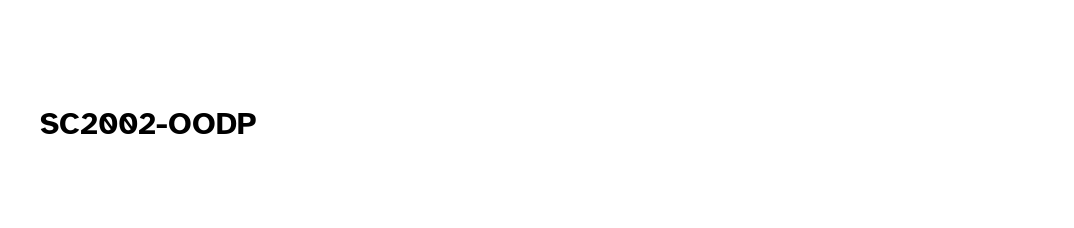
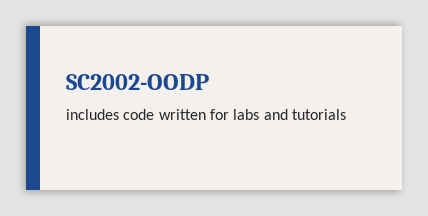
(256, 123) none -> [66,109,346,120] // includes code written for labs and tutorials

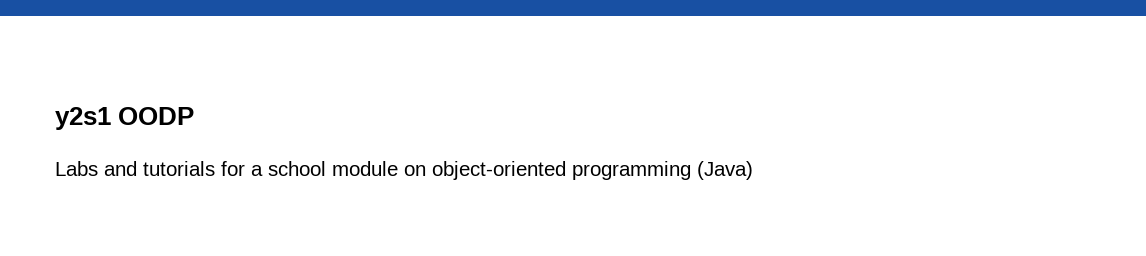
[66,74,209,90] [66,109,346,120] SC2002-OODP // includes code written for labs and tutorials -> [55,107,195,130] [55,161,753,180] y2s1 OODP // Labs and tutorials for a school module on object-oriented programming (Java)

